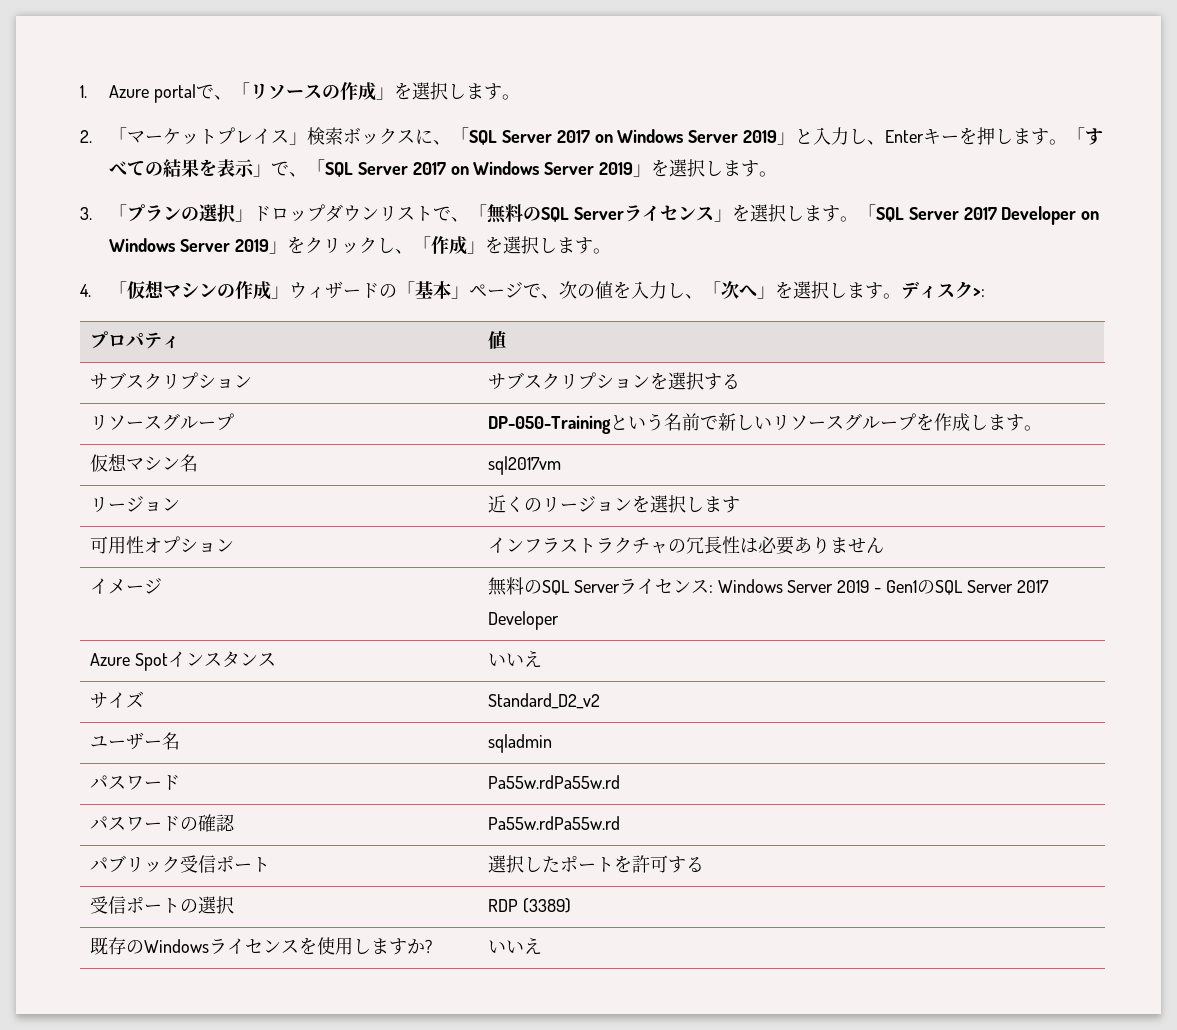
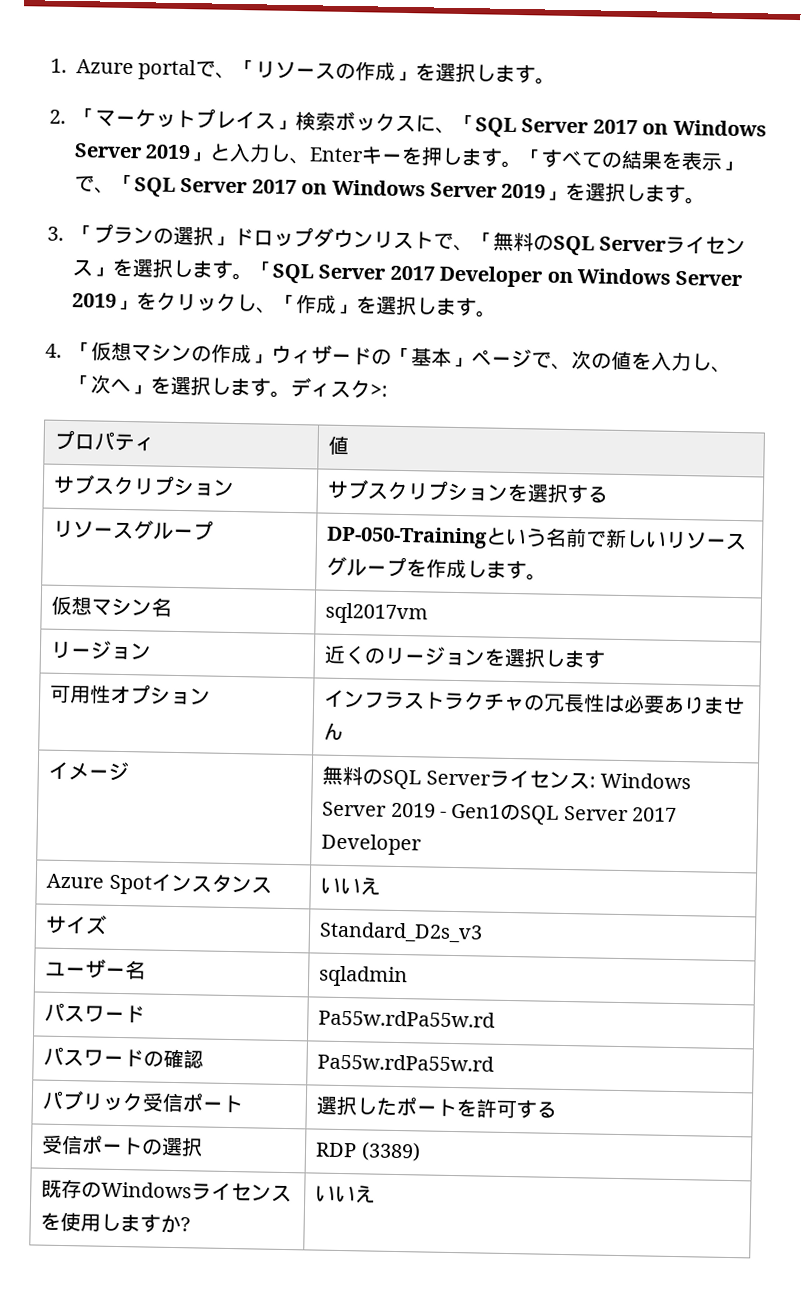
[487,693,600,709] Standard_D2_v2 -> [319,921,484,944] Standard_D2s_v3

